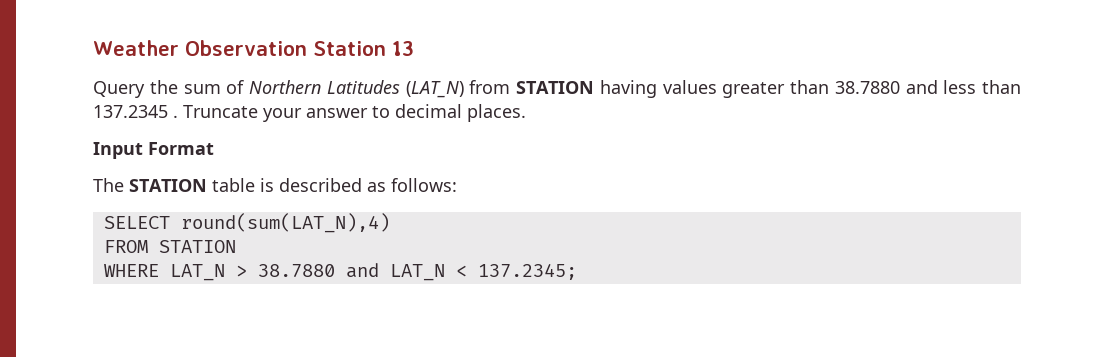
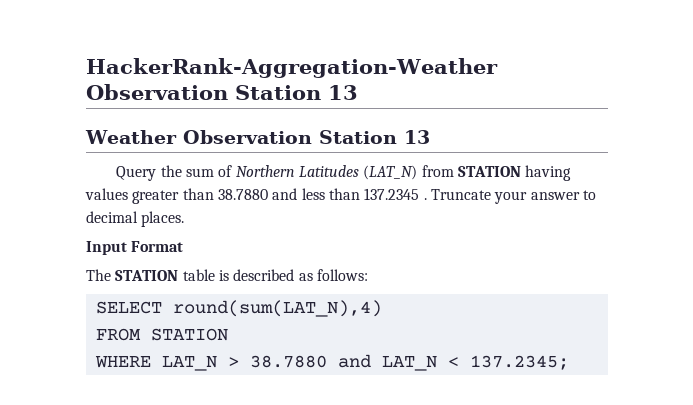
(93, 48) none -> [86,58,498,78] [86,84,358,100] HackerRank-Aggregation-Weather Observation Station 13 //

